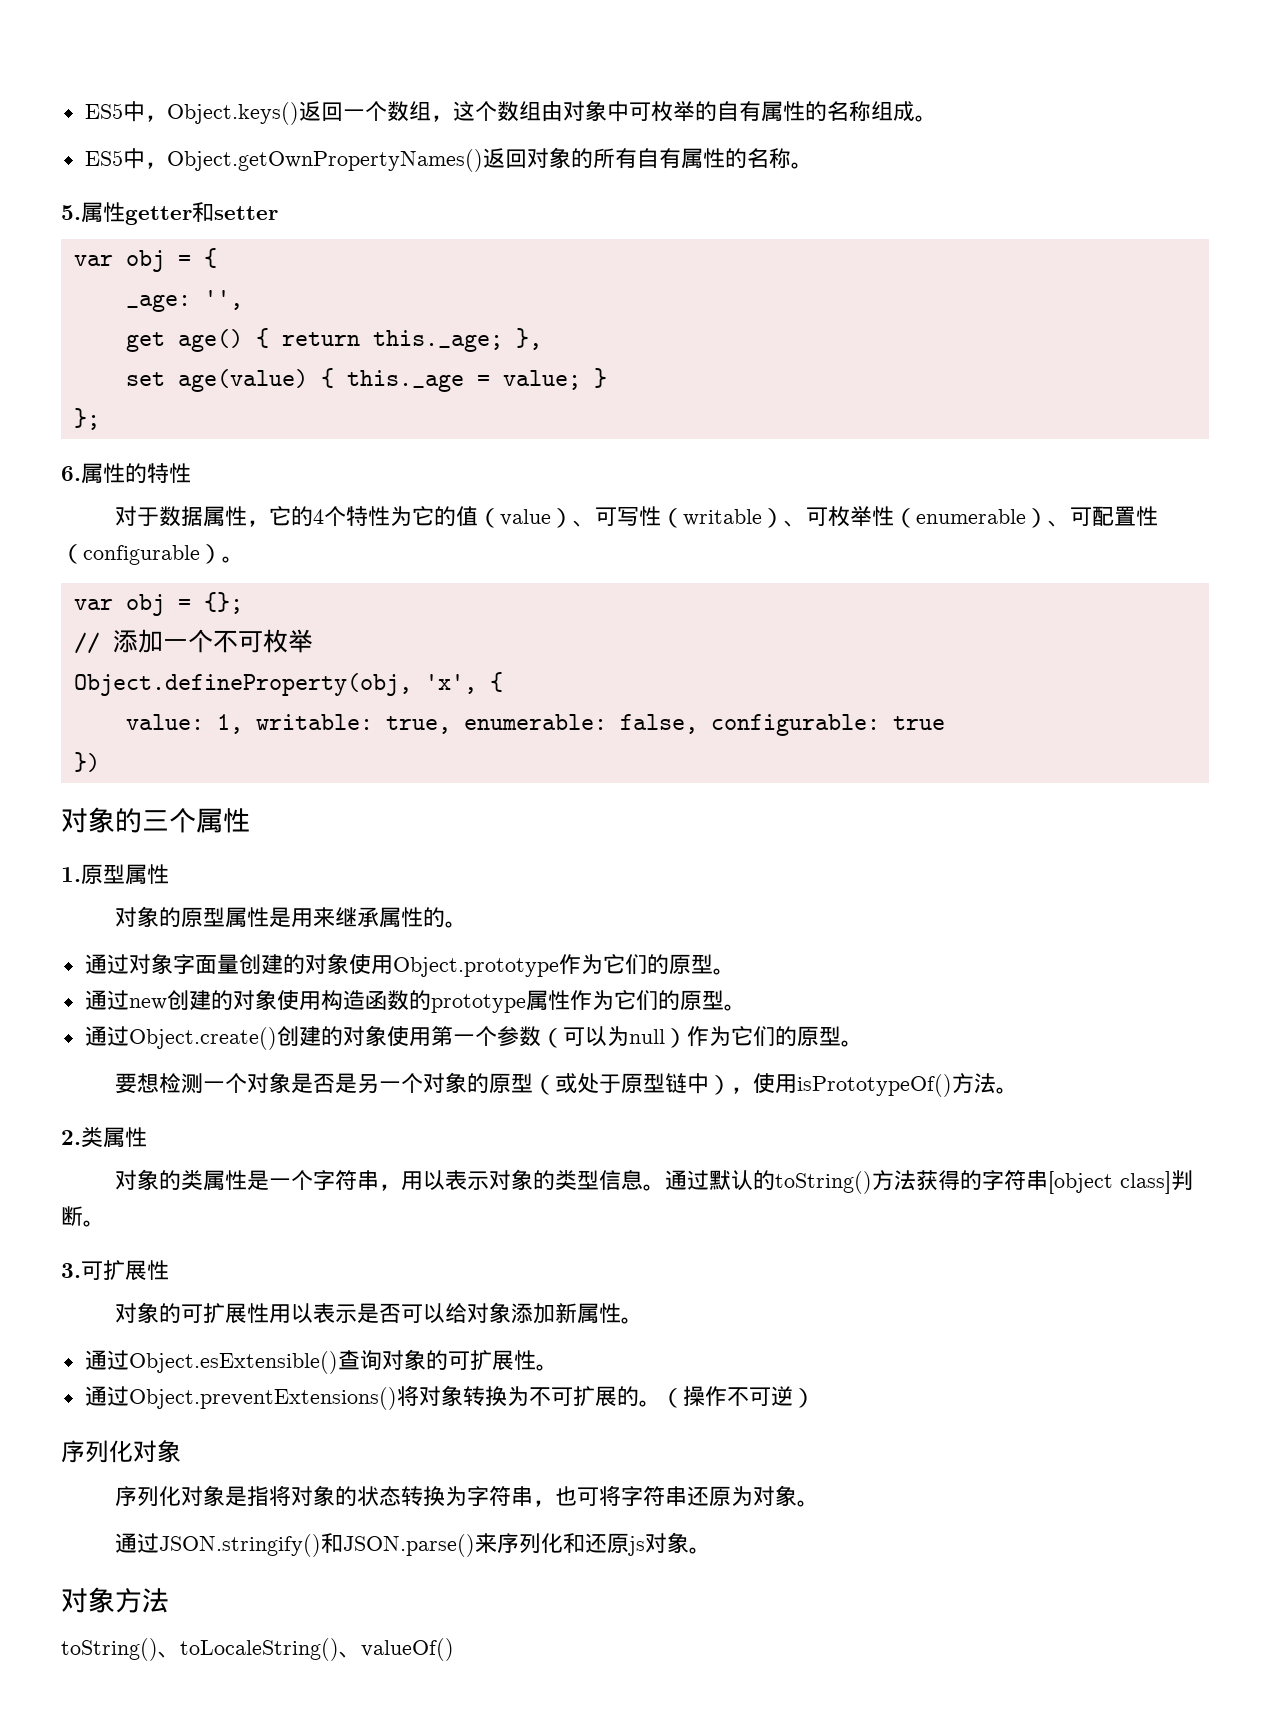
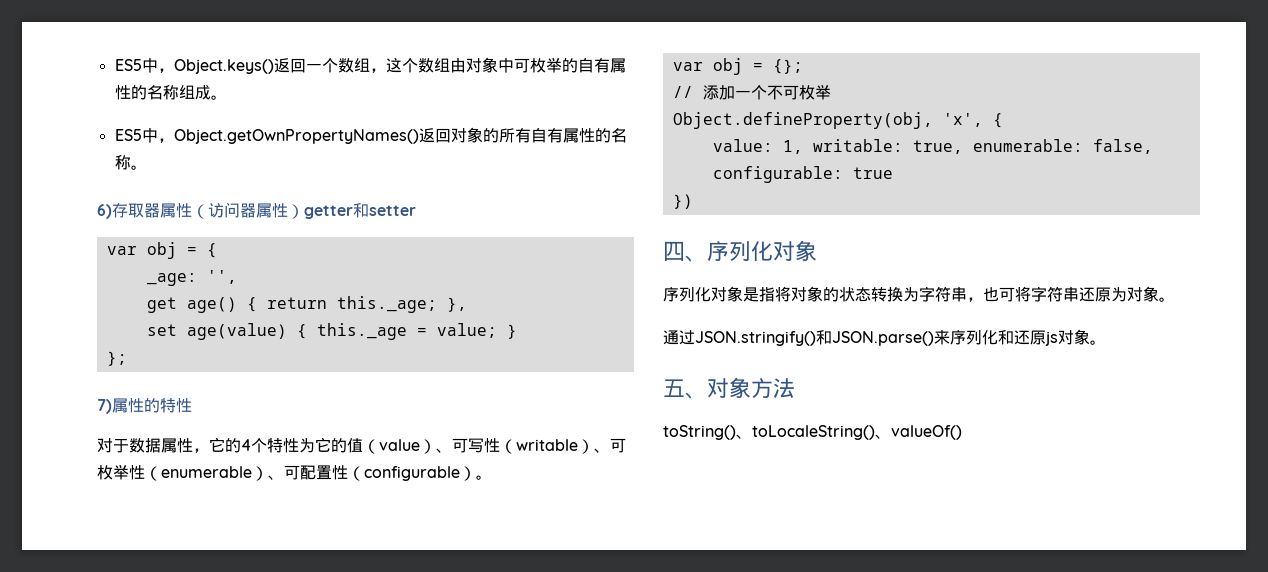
[61,202,125,223] 5.属性 -> [97,202,304,219] 6)存取器属性（访问器属性）
[61,466,81,481] 6. -> [97,399,112,414] 7)
[61,807,250,833] [61,864,169,885] [114,906,467,928] [84,953,735,977] [84,989,746,1013] [84,1025,863,1050] [114,1072,1018,1097] [61,1127,147,1148] [114,1169,1193,1194] [61,1206,105,1227] [61,1260,169,1281] [114,1302,643,1324] [84,1349,558,1374] [84,1385,815,1410] 对象的三个属性 // 1.原型属性 // 对象的原型属性是用来继承属性的。 // 通过对象字面量创建的对象使用Object.prototype作为它们的原型。 // 通过new创建的对象使用构造函数的prototype属性作为它们的原型。 // 通过Object.create()创建的对象使用第一个参数（可以为null）作为它们的原型。 // 要想检测一个对象是否是另一个对象的原型（或处于原型链中），使用isPrototypeOf()方法。 // 2.类属性 // 对象的类属性是一个字符串，用以表示对象的类型信息。通过默认的toString()方法获得的字符串[object class]判断。 // 3.可扩展性 // 对象的可扩展性用以表示是否可以给对象添加新属性。 // 通过Object.esExtensible()查询对象的可扩展性。 // 通过Object.preventExtensions()将对象转换为不可扩展的。（操作不可逆） // -> [663,241,707,262] 四、
(711, 1550) none -> [663,379,707,399] 五、

